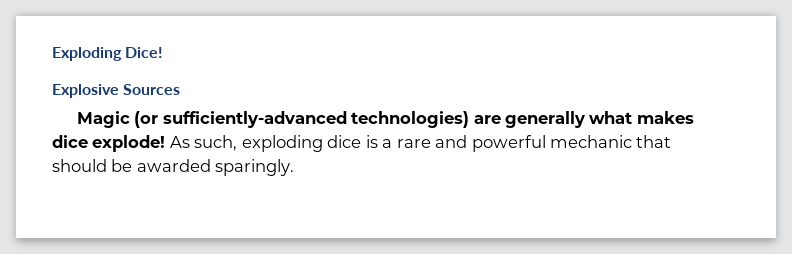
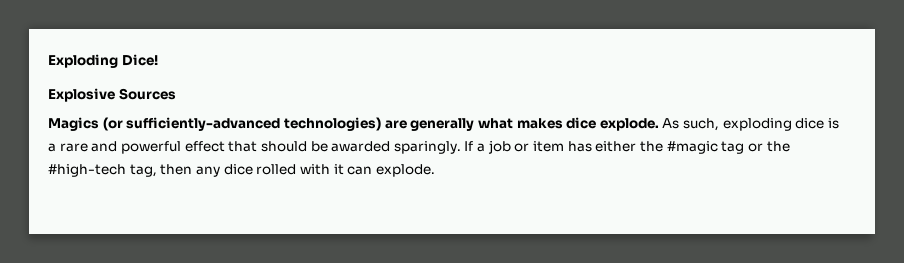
[76,111,130,128] Magic -> [48,117,99,131] Magics
[92,135,166,152] explode! -> [599,118,659,131] explode.
[550,135,633,148] mechanic -> [184,141,225,152] effect
(295, 167) none -> [464,140,790,154] [48,164,435,177] If a job or item has either the #magic tag or the #high-tech tag, then any dice rolled with it can explode.

